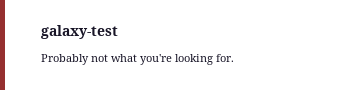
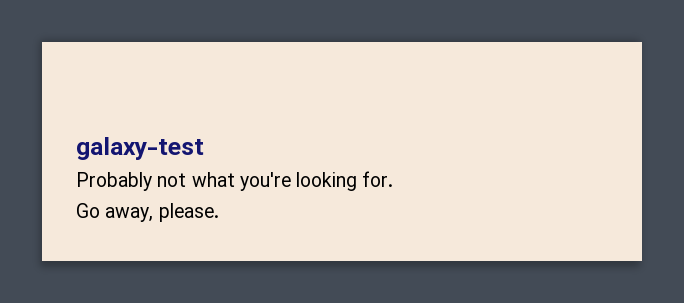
(234, 58) none -> [76,203,219,222] // Go away, please.

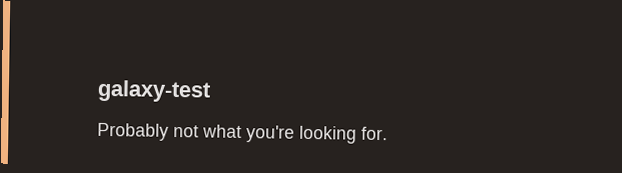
[76,203,219,222] // Go away, please. -> (388, 133) none

